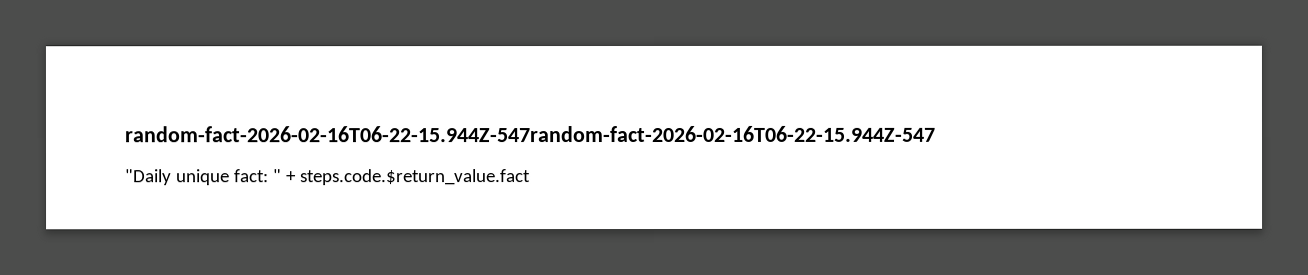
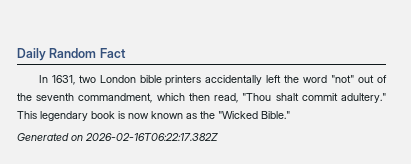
[124,125,936,143] [125,169,531,186] random-fact-2026-02-16T06-22-15.944Z-547random-fact-2026-02-16T06-22-15.944Z-547 // "Daily unique fact: " + steps.code.$return_value.fact -> [17,48,126,61] [38,75,388,86] [17,93,387,103] [17,111,290,121] [17,133,218,141] Daily Random Fact // In 1631, two London bible printers accidentally left the word "not" out of the seventh commandment, which then read, "Thou shalt commit adultery." This legendary book is now known as the "Wicked Bible." // Generated on 2026-02-16T06:22:17.382Z

